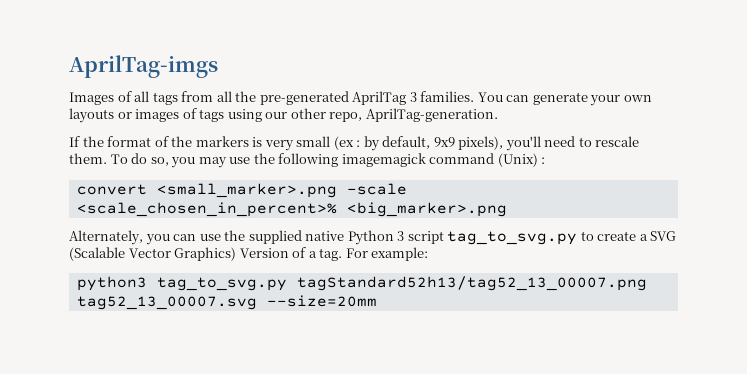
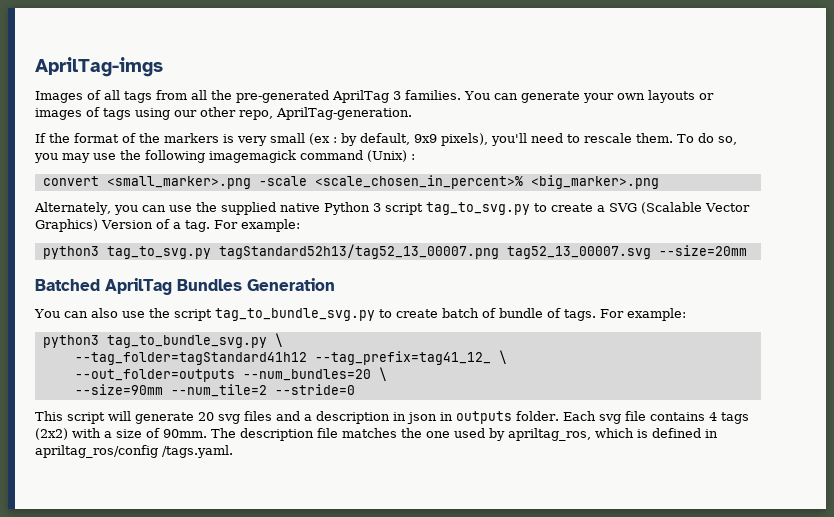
(377, 301) none -> [35,278,335,295] [34,308,686,321] [42,333,283,348] [74,350,507,365] [74,367,387,382] [74,384,355,397] [35,411,749,424] [35,428,718,441] [35,445,233,458] // Batched AprilTag Bundles Generation // You can also use the script tag_to_bundle_svg.py to create batch of bundle of tags. For example: // python3 tag_to_bundle_svg.py \ // --tag_folder=tagStandard41h12 --tag_prefix=tag41_12_ \ // --out_folder=outputs --num_bundles=20 \ // --size=90mm --num_tile=2 --stride=0 // This script will generate 20 svg files and a description in json in outputs folder. Each svg file contains 4 tags (2x2) with a size of 90mm. The description file matches the one used by apriltag_ros, which is defined in apriltag_ros/config /tags.yaml.

